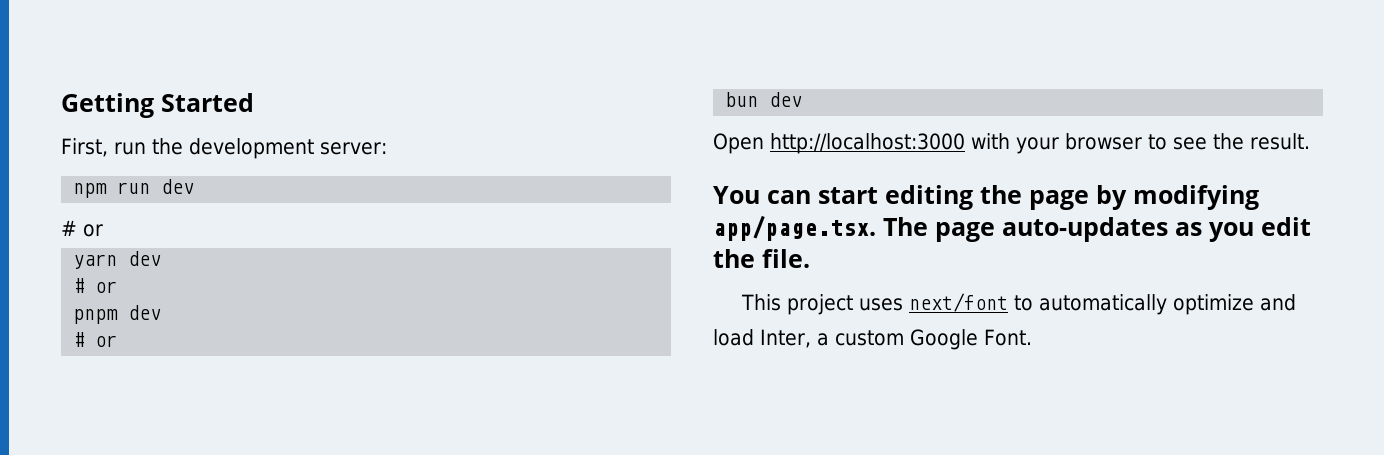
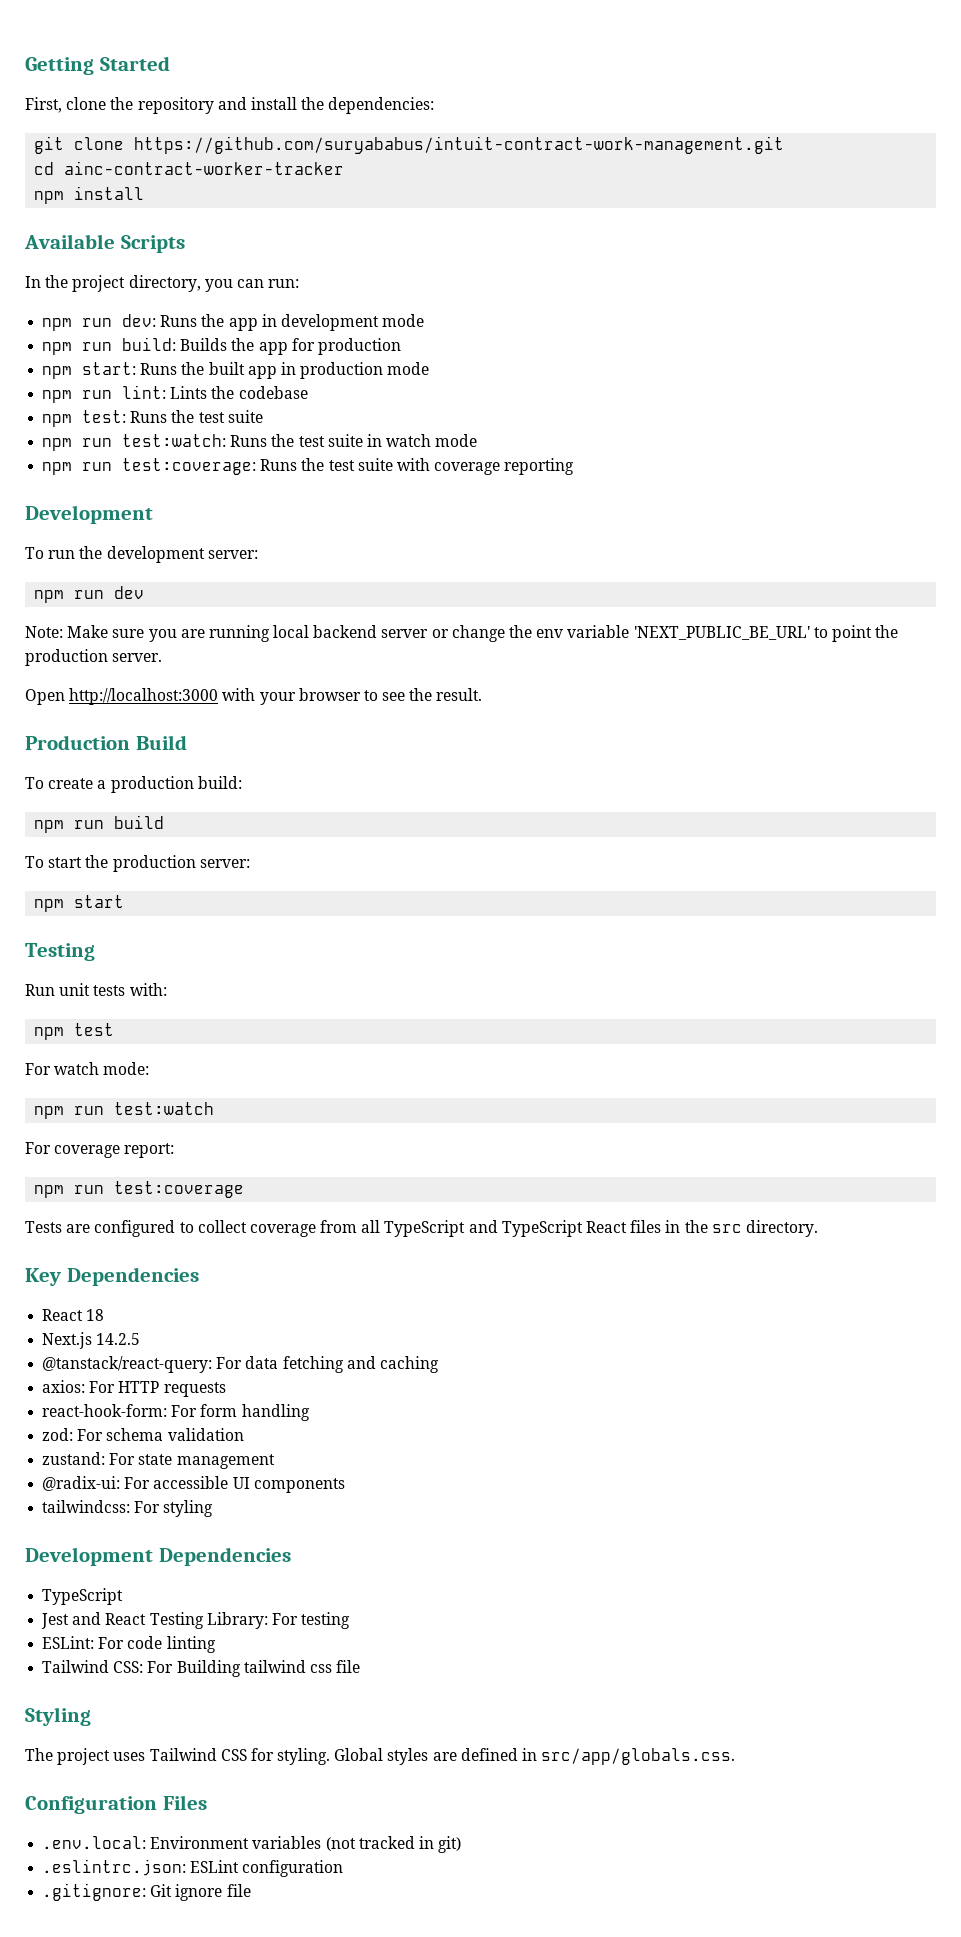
(108, 147) none -> [66,97,435,114] [34,136,785,154] [34,161,345,175] [34,186,145,204] [24,234,185,253] [25,275,300,292] [42,314,425,331] [42,337,401,355] [42,362,430,379] [42,385,308,403] [42,410,263,427] [42,434,478,451] [42,458,575,475] [25,505,153,524] [25,547,44,559] clone the repository and install the dependencies: // git clone https://github.com/suryababus/intuit-contract-work-management.git // cd ainc-contract-worker-tracker // npm install // Available Scripts // In the project directory, you can run: // npm run dev: Runs the app in development mode // npm run build: Builds the app for production // npm start: Runs the built app in production mode // npm run lint: Lints the codebase // npm test: Runs the test suite // npm run test:watch: Runs the test suite in watch mode // npm run test:coverage: Runs the test suite with coverage reporting // Development // To
[61,220,103,237] [73,251,162,269] [73,278,118,293] [73,305,162,324] [73,332,118,347] [725,92,803,107] # or // yarn dev // # or // pnpm dev // # or // bun dev -> [25,625,899,642] [25,649,163,666] Note: Make sure you are running local backend server or change the env variable 'NEXT_PUBLIC_BE_URL' to point the production server.
[713,185,1259,210] [713,215,1311,242] [713,249,810,268] [741,293,1297,315] [713,329,1032,350] You can start editing the page by modifying app/page.tsx. The page auto-updates as you edit the file. // This project uses next/font to automatically optimize and load Inter, a custom Google Font. -> [25,735,187,750] [25,776,242,793] [34,815,165,833] [25,855,250,872] [34,895,125,912] [25,943,95,961] [25,983,167,996] [34,1023,115,1040] [25,1062,150,1075] [34,1102,215,1119] [25,1142,175,1158] [34,1181,245,1198] [25,1220,818,1237] [25,1267,199,1286] [42,1309,105,1321] [42,1332,141,1349] [42,1356,439,1373] [42,1380,226,1397] [42,1404,310,1421] [42,1428,244,1441] [42,1452,275,1469] [42,1476,345,1493] [42,1500,214,1517] [25,1547,291,1566] [42,1588,124,1605] [41,1612,351,1629] [42,1636,216,1653] [42,1660,361,1677] [25,1707,91,1726] [25,1748,736,1765] [25,1795,207,1814] [42,1836,462,1853] [42,1859,344,1877] [42,1883,251,1901] Production Build // To create a production build: // npm run build // To start the production server: // npm start // Testing // Run unit tests with: // npm test // For watch mode: // npm run test:watch // For coverage report: // npm run test:coverage // Tests are configured to collect coverage from all TypeScript and TypeScript React files in the src directory. // Key Dependencies // React 18 // Next.js 14.2.5 // @tanstack/react-query: For data fetching and caching // axios: For HTTP requests // react-hook-form: For form handling // zod: For schema validation // zustand: For state management // @radix-ui: For accessible UI components // tailwindcss: For styling // Development Dependencies // TypeScript // Jest and React Testing Library: For testing // ESLint: For code linting // Tailwind CSS: For Building tailwind css file // Styling // The project uses Tailwind CSS for styling. Global styles are defined in src/app/globals.css. // Configuration Files // .env.local: Environment variables (not tracked in git) // .eslintrc.json: ESLint configuration // .gitignore: Git ignore file

